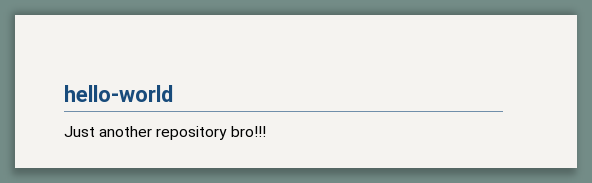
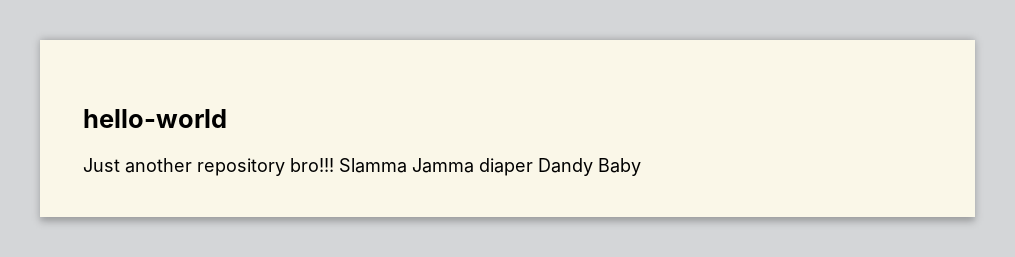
(266, 131) none -> [339,158,641,176] Slamma Jamma diaper Dandy Baby

